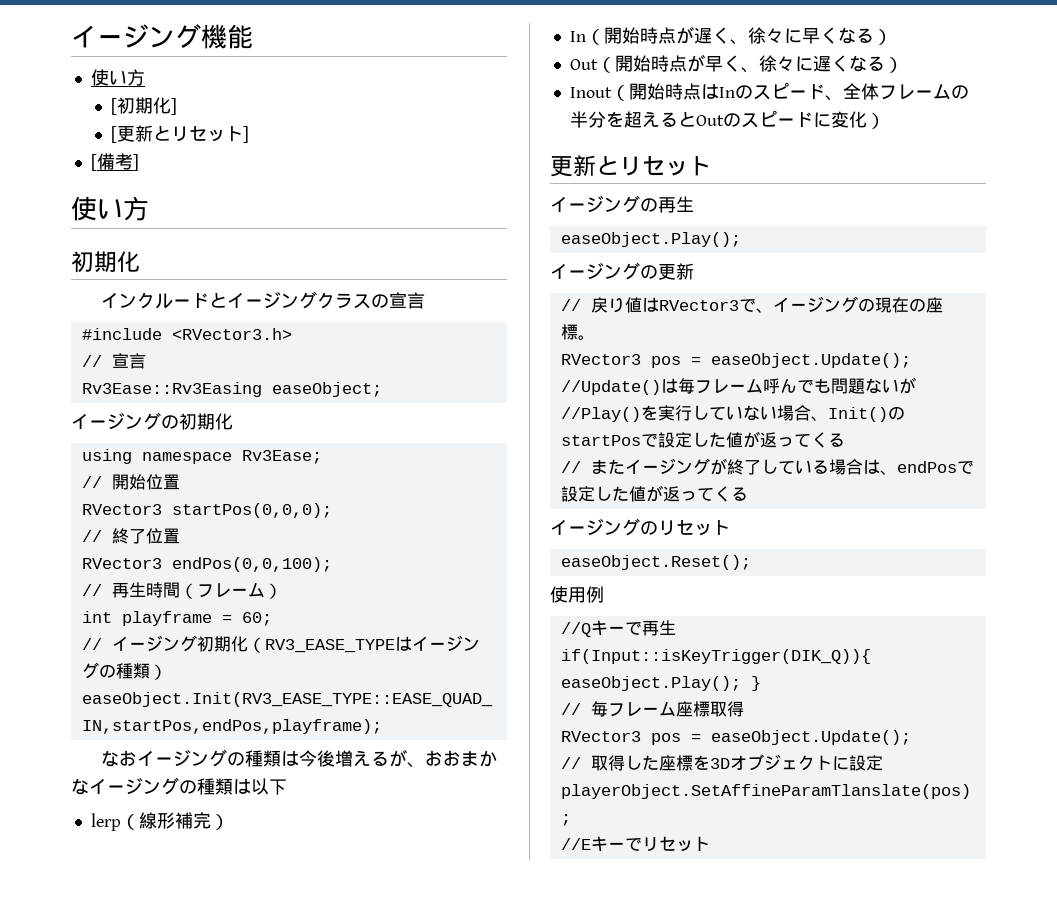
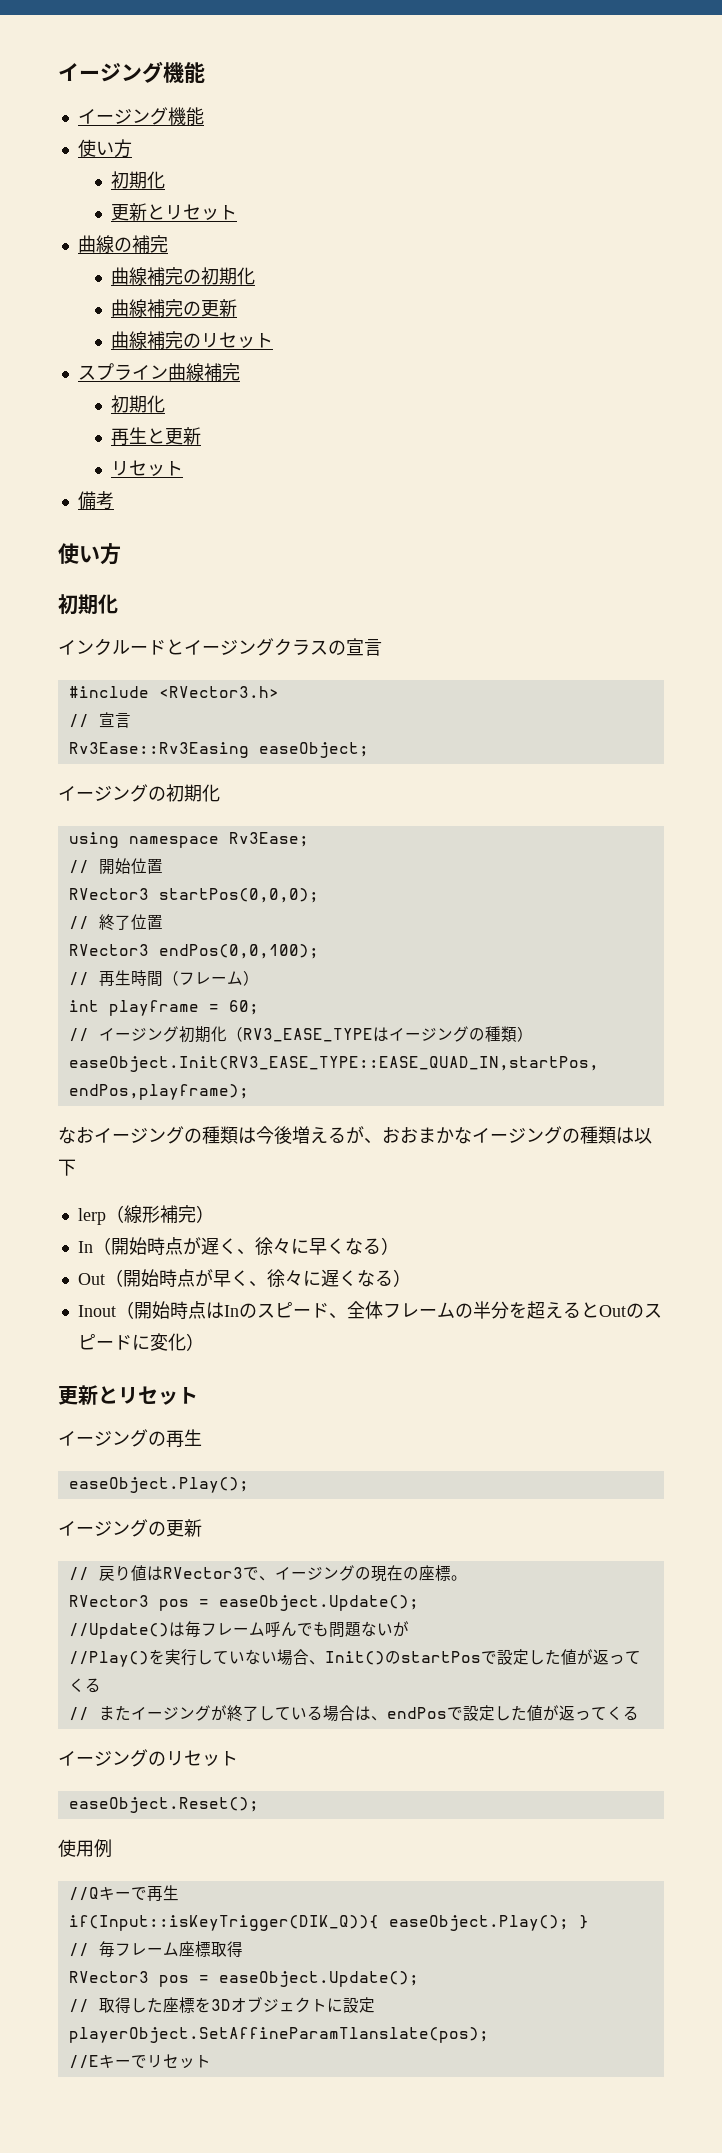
[71,24,253,49] [90,69,145,86] [110,97,177,115] [110,125,249,143] [90,154,97,171] イージング機能 // 使い方 // [初期化] // [更新とリセット] // [ -> [58,61,205,83] [77,107,204,126] [77,139,132,158] [111,171,166,189] [111,203,238,221] [77,235,168,253] [111,267,256,285] [111,299,238,317] [111,331,274,349] [77,363,240,381] [111,395,166,413] [111,427,202,446] [111,460,184,476] イージング機能 // イージング機能 // 使い方 // 初期化 // 更新とリセット // 曲線の補完 // 曲線補完の初期化 // 曲線補完の更新 // 曲線補完のリセット // スプライン曲線補完 // 初期化 // 再生と更新 // リセット //
[132,154,139,171] ] -> (114, 500) none

